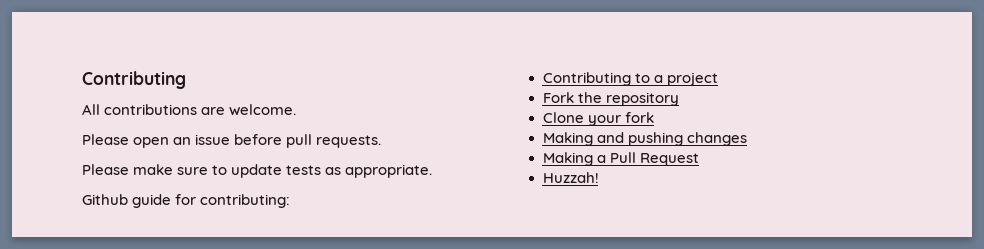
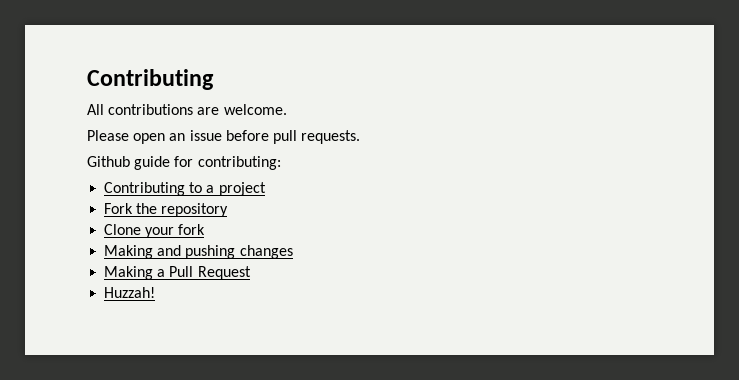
[82,164,433,178] // Please make sure to update tests as appropriate. -> (361, 137) none

